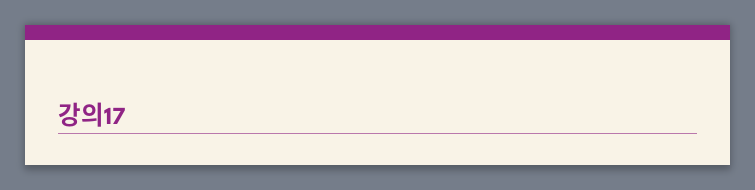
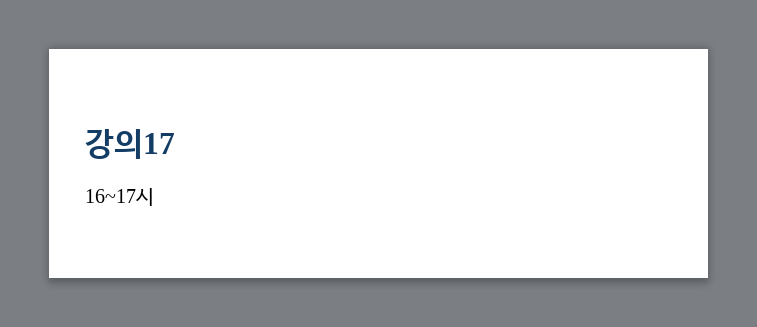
(125, 114) none -> [85,188,154,206] // 16~17시

